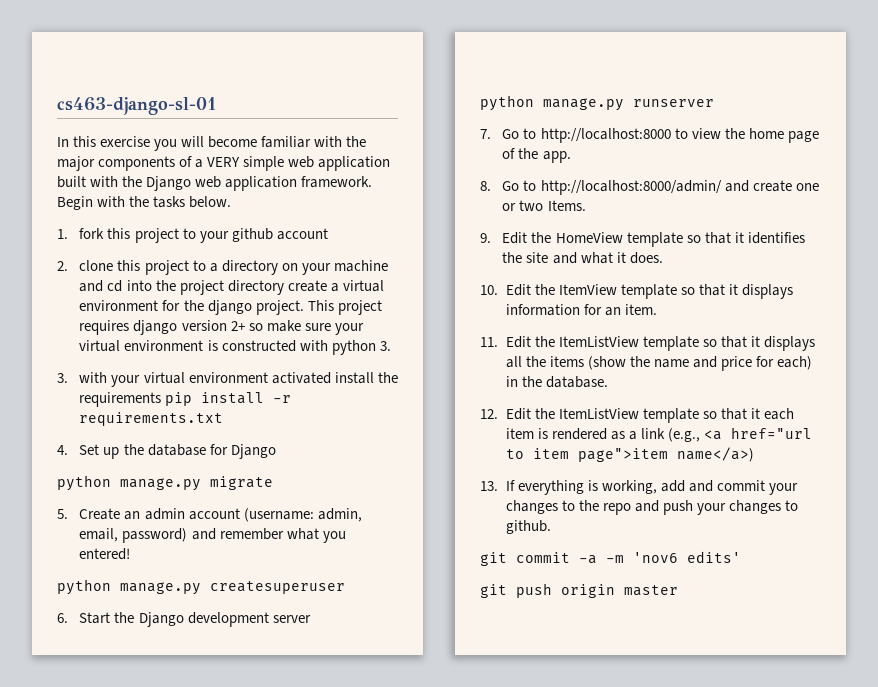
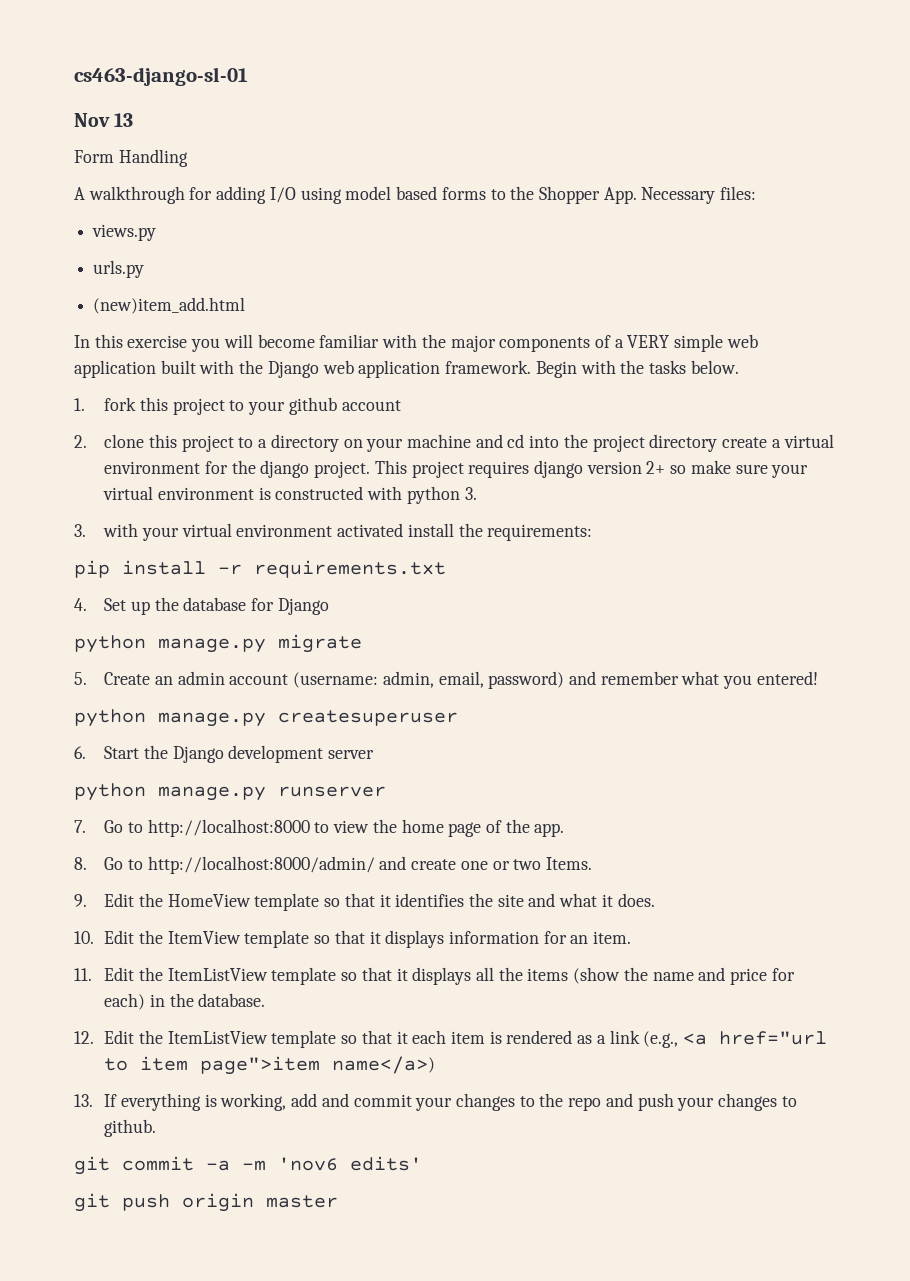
(217, 106) none -> [74,113,134,127] [74,149,188,167] [74,186,757,204] [92,224,157,241] [93,260,145,278] [93,297,246,314] // Nov 13 // Form Handling // A walkthrough for adding I/O using model based forms to the Shopper App. Necessary files: // views.py // urls.py // (new)item_add.html
[79,392,162,407] requirements -> [487,524,593,541] requirements: //

